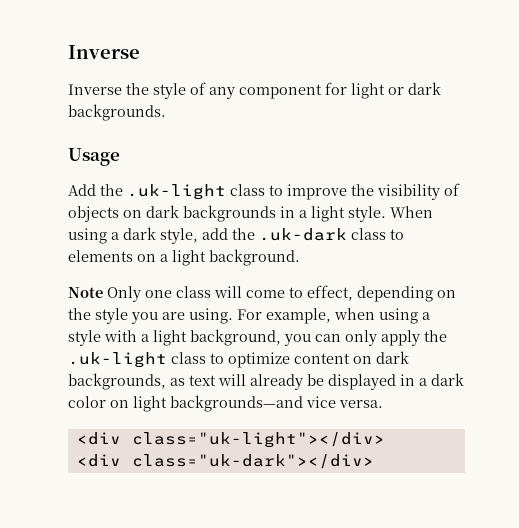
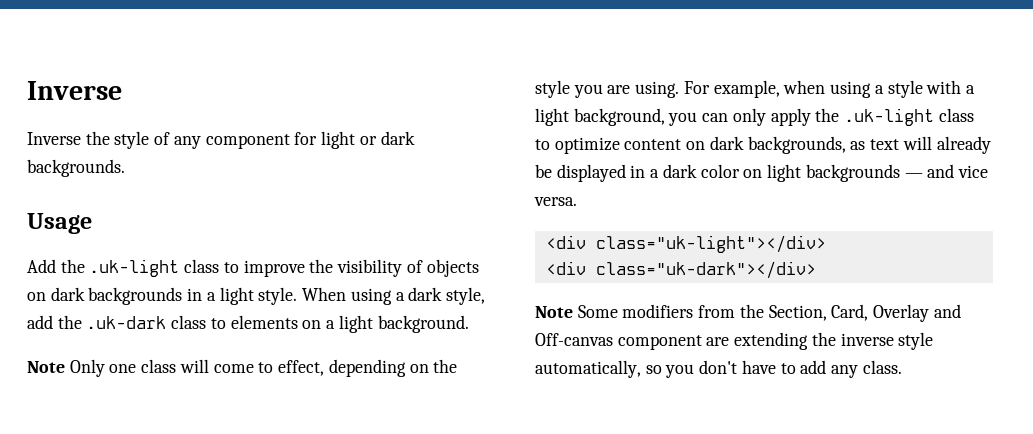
[170,395,303,412] backgrounds—and -> [805,164,955,182] backgrounds — and
(374, 461) none -> [535,304,961,322] [535,332,934,350] [535,360,902,378] // Note Some modifiers from the Section, Card, Overlay and Off-canvas component are extending the inverse style automatically, so you don't have to add any class.

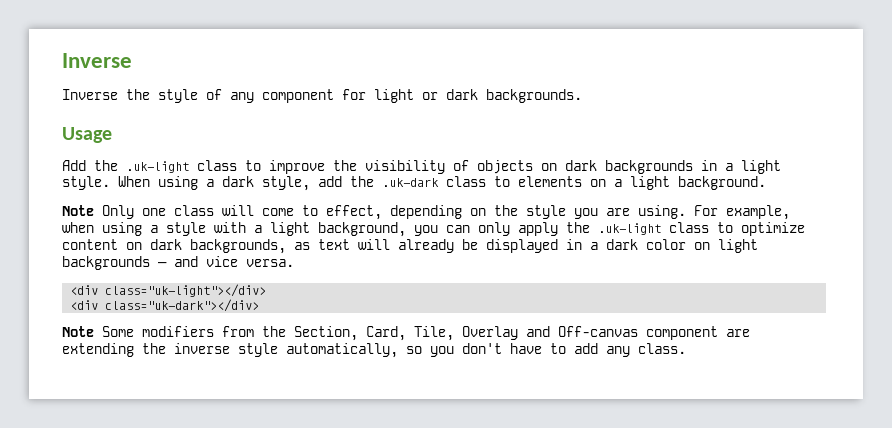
(869, 312) none -> [414,326,454,341] Tile,

